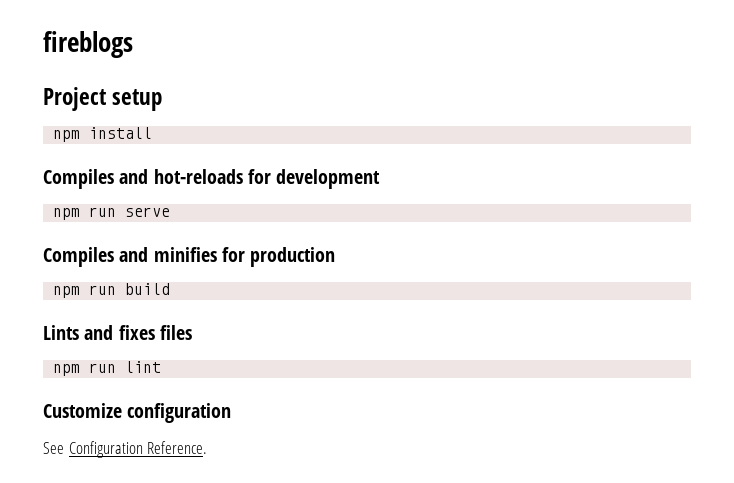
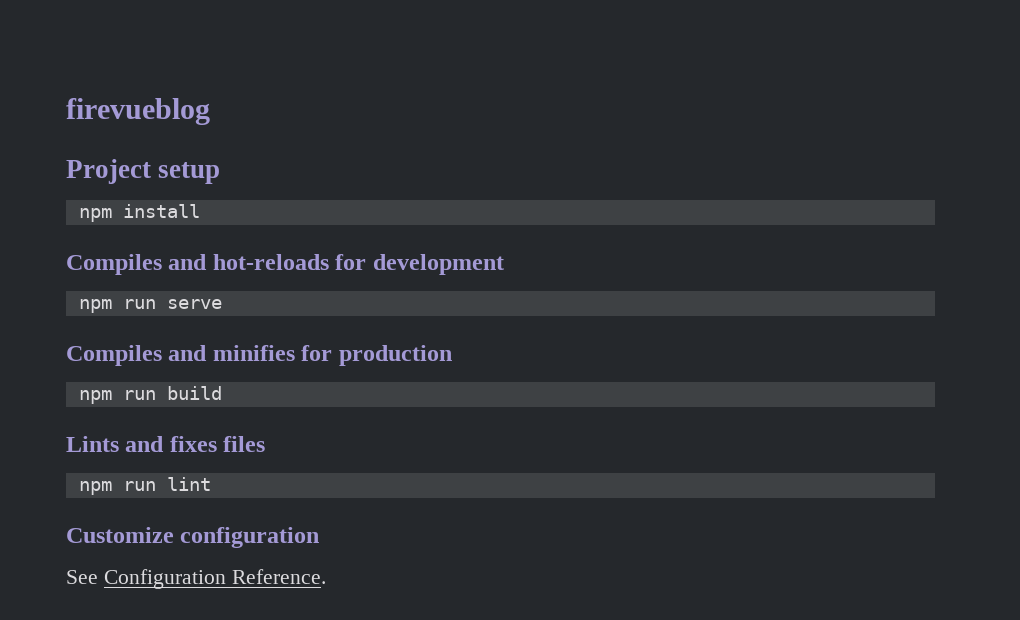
[43,31,133,58] fireblogs -> [66,98,210,125] firevueblog

